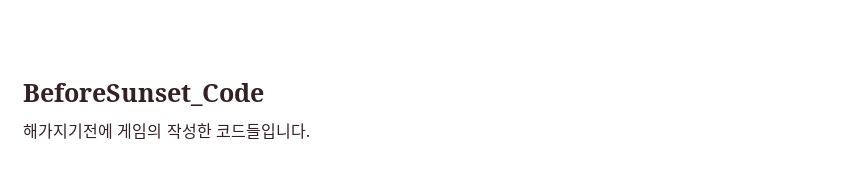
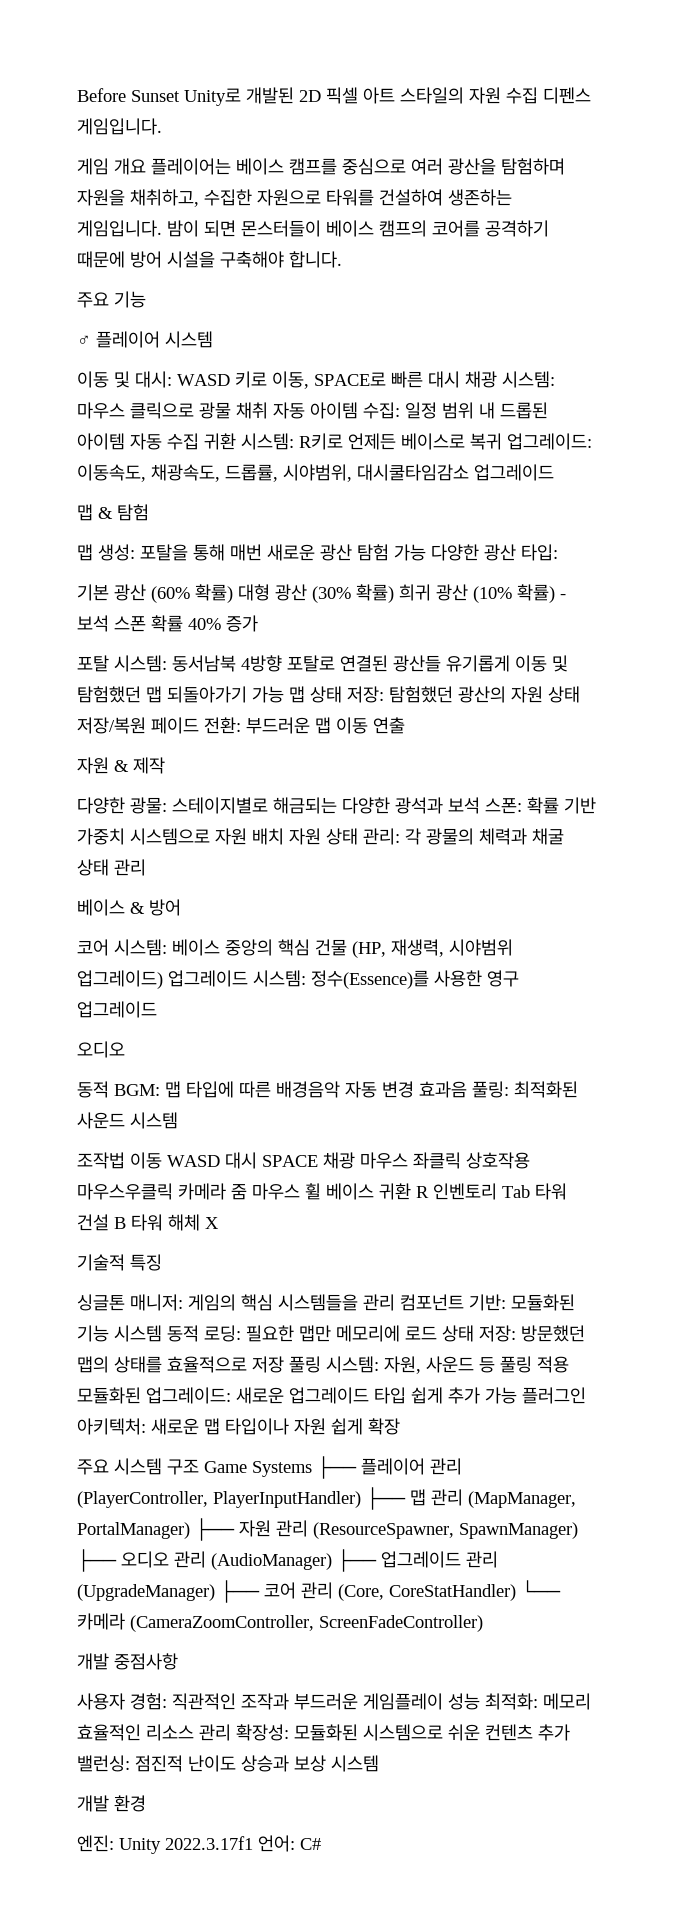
[23,83,264,106] [23,123,310,139] BeforeSunset_Code // 해가지기전에 게임의 작성한 코드들입니다. -> [77,87,591,106] [77,118,162,135] [77,158,565,175] [77,189,512,207] [77,220,549,237] [77,251,342,268] [77,291,146,308] [77,331,213,348] [77,371,555,389] [77,402,548,419] [77,433,592,450] [77,464,554,482] [77,504,149,521] [77,544,558,561] [77,584,566,603] [77,615,258,632] [77,655,568,672] [77,686,580,703] [77,717,405,734] [77,757,165,774] [77,797,596,814] [77,828,564,845] [77,859,146,876] [77,899,181,916] [77,939,513,958] [77,970,519,989] [77,1001,157,1018] [77,1041,125,1058] [77,1081,578,1098] [77,1112,178,1129] [77,1152,530,1169] [77,1183,567,1200] [77,1214,219,1231] [77,1254,162,1271] [77,1294,575,1311] [77,1325,585,1342] [77,1356,569,1374] [77,1387,586,1404] [77,1418,400,1435] [77,1456,462,1479] [77,1487,576,1510] [77,1518,578,1541] [77,1549,498,1572] [77,1580,561,1603] [77,1613,483,1632] [77,1653,178,1670] [77,1693,591,1710] [77,1724,570,1741] [77,1755,379,1772] [77,1795,146,1812] [77,1835,321,1854] Before Sunset Unity로 개발된 2D 픽셀 아트 스타일의 자원 수집 디펜스 게임입니다. // 게임 개요 플레이어는 베이스 캠프를 중심으로 여러 광산을 탐험하며 자원을 채취하고, 수집한 자원으로 타워를 건설하여 생존하는 게임입니다. 밤이 되면 몬스터들이 베이스 캠프의 코어를 공격하기 때문에 방어 시설을 구축해야 합니다. // 주요 기능 // ♂ 플레이어 시스템 // 이동 및 대시: WASD 키로 이동, SPACE로 빠른 대시 채광 시스템: 마우스 클릭으로 광물 채취 자동 아이템 수집: 일정 범위 내 드롭된 아이템 자동 수집 귀환 시스템: R키로 언제든 베이스로 복귀 업그레이드: 이동속도, 채광속도, 드롭률, 시야범위, 대시쿨타임감소 업그레이드 // 맵 & 탐험 // 맵 생성: 포탈을 통해 매번 새로운 광산 탐험 가능 다양한 광산 타입: // 기본 광산 (60% 확률) 대형 광산 (30% 확률) 희귀 광산 (10% 확률) - 보석 스폰 확률 40% 증가 // 포탈 시스템: 동서남북 4방향 포탈로 연결된 광산들 유기롭게 이동 및 탐험했던 맵 되돌아가기 가능 맵 상태 저장: 탐험했던 광산의 자원 상태 저장/복원 페이드 전환: 부드러운 맵 이동 연출 // 자원 & 제작 // 다양한 광물: 스테이지별로 해금되는 다양한 광석과 보석 스폰: 확률 기반 가중치 시스템으로 자원 배치 자원 상태 관리: 각 광물의 체력과 채굴 상태 관리 // 베이스 & 방어 // 코어 시스템: 베이스 중앙의 핵심 건물 (HP, 재생력, 시야범위 업그레이드) 업그레이드 시스템: 정수(Essence)를 사용한 영구 업그레이드 // 오디오 // 동적 BGM: 맵 타입에 따른 배경음악 자동 변경 효과음 풀링: 최적화된 사운드 시스템 // 조작법 이동 WASD 대시 SPACE 채광 마우스 좌클릭 상호작용 마우스우클릭 카메라 줌 마우스 휠 베이스 귀환 R 인벤토리 Tab 타워 건설 B 타워 해체 X // 기술적 특징 // 싱글톤 매니저: 게임의 핵심 시스템들을 관리 컴포넌트 기반: 모듈화된 기능 시스템 동적 로딩: 필요한 맵만 메모리에 로드 상태 저장: 방문했던 맵의 상태를 효율적으로 저장 풀링 시스템: 자원, 사운드 등 풀링 적용 모듈화된 업그레이드: 새로운 업그레이드 타입 쉽게 추가 가능 플러그인 아키텍처: 새로운 맵 타입이나 자원 쉽게 확장 // 주요 시스템 구조 Game Systems ├── 플레이어 관리 (PlayerController, PlayerInputHandler) ├── 맵 관리 (MapManager, PortalManager) ├── 자원 관리 (ResourceSpawner, SpawnManager) ├── 오디오 관리 (AudioManager) ├── 업그레이드 관리 (UpgradeManager) ├── 코어 관리 (Core, CoreStatHandler) └── 카메라 (CameraZoomController, ScreenFadeController) // 개발 중점사항 // 사용자 경험: 직관적인 조작과 부드러운 게임플레이 성능 최적화: 메모리 효율적인 리소스 관리 확장성: 모듈화된 시스템으로 쉬운 컨텐츠 추가 밸런싱: 점진적 난이도 상승과 보상 시스템 // 개발 환경 // 엔진: Unity 2022.3.17f1 언어: C#

